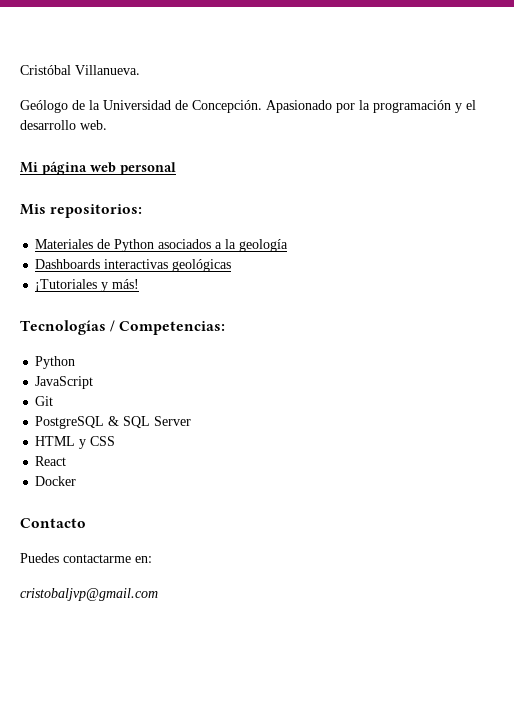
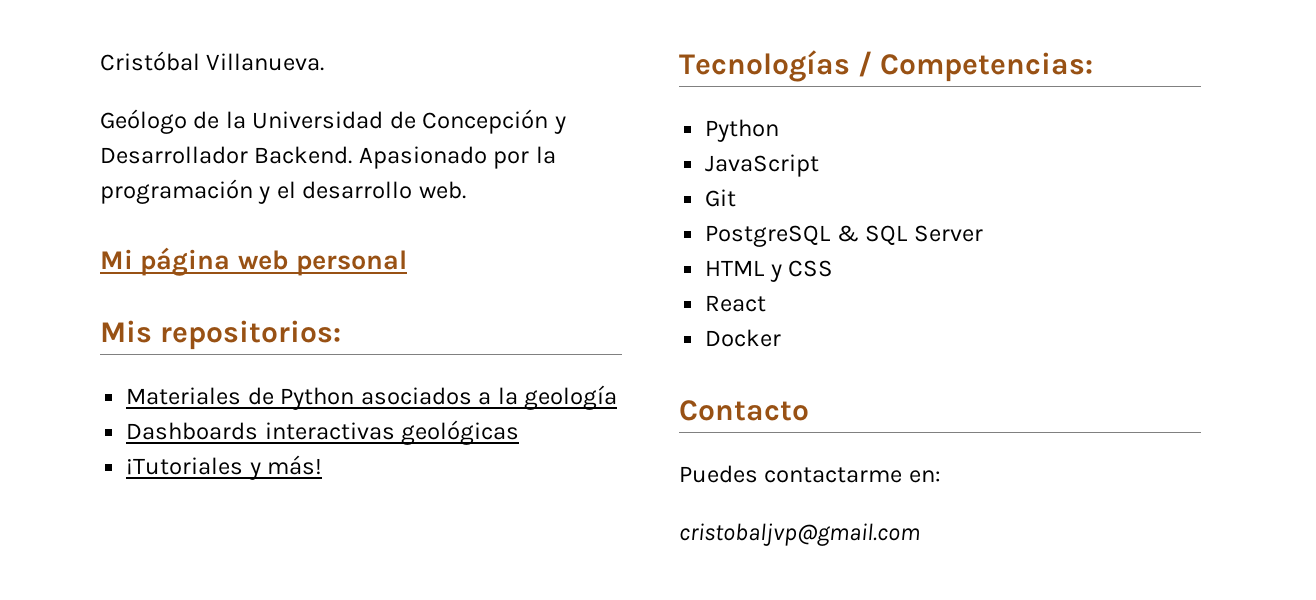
[192,100,262,113] Concepción. -> [422,109,566,134] [100,146,353,164] Concepción y Desarrollador Backend.

